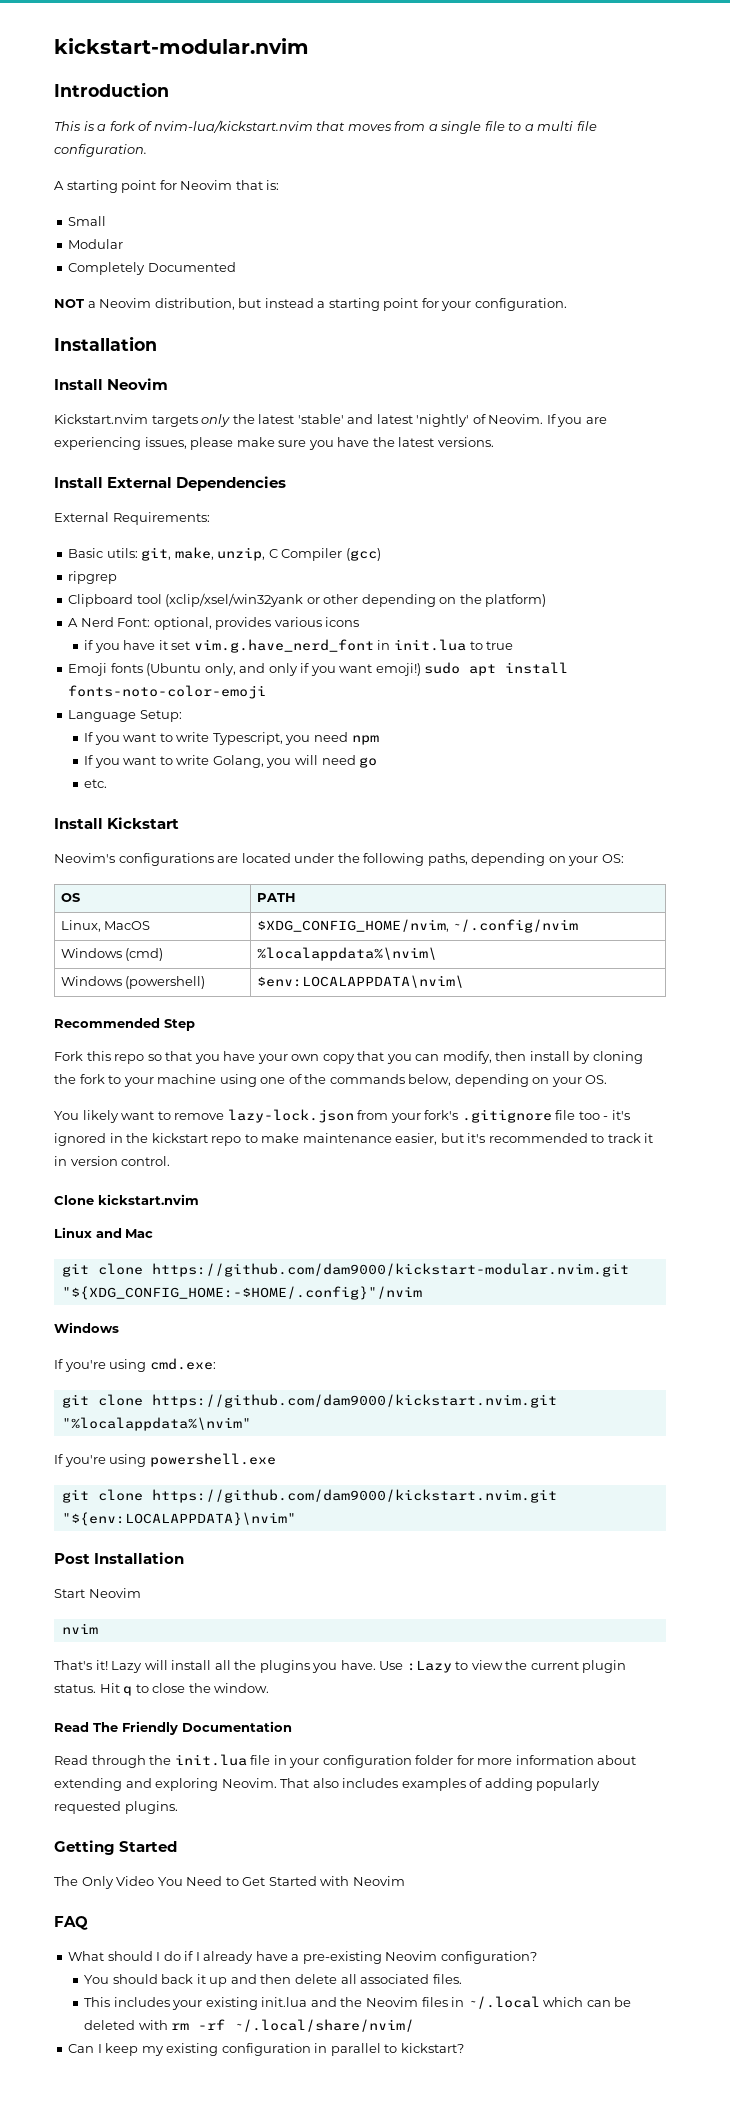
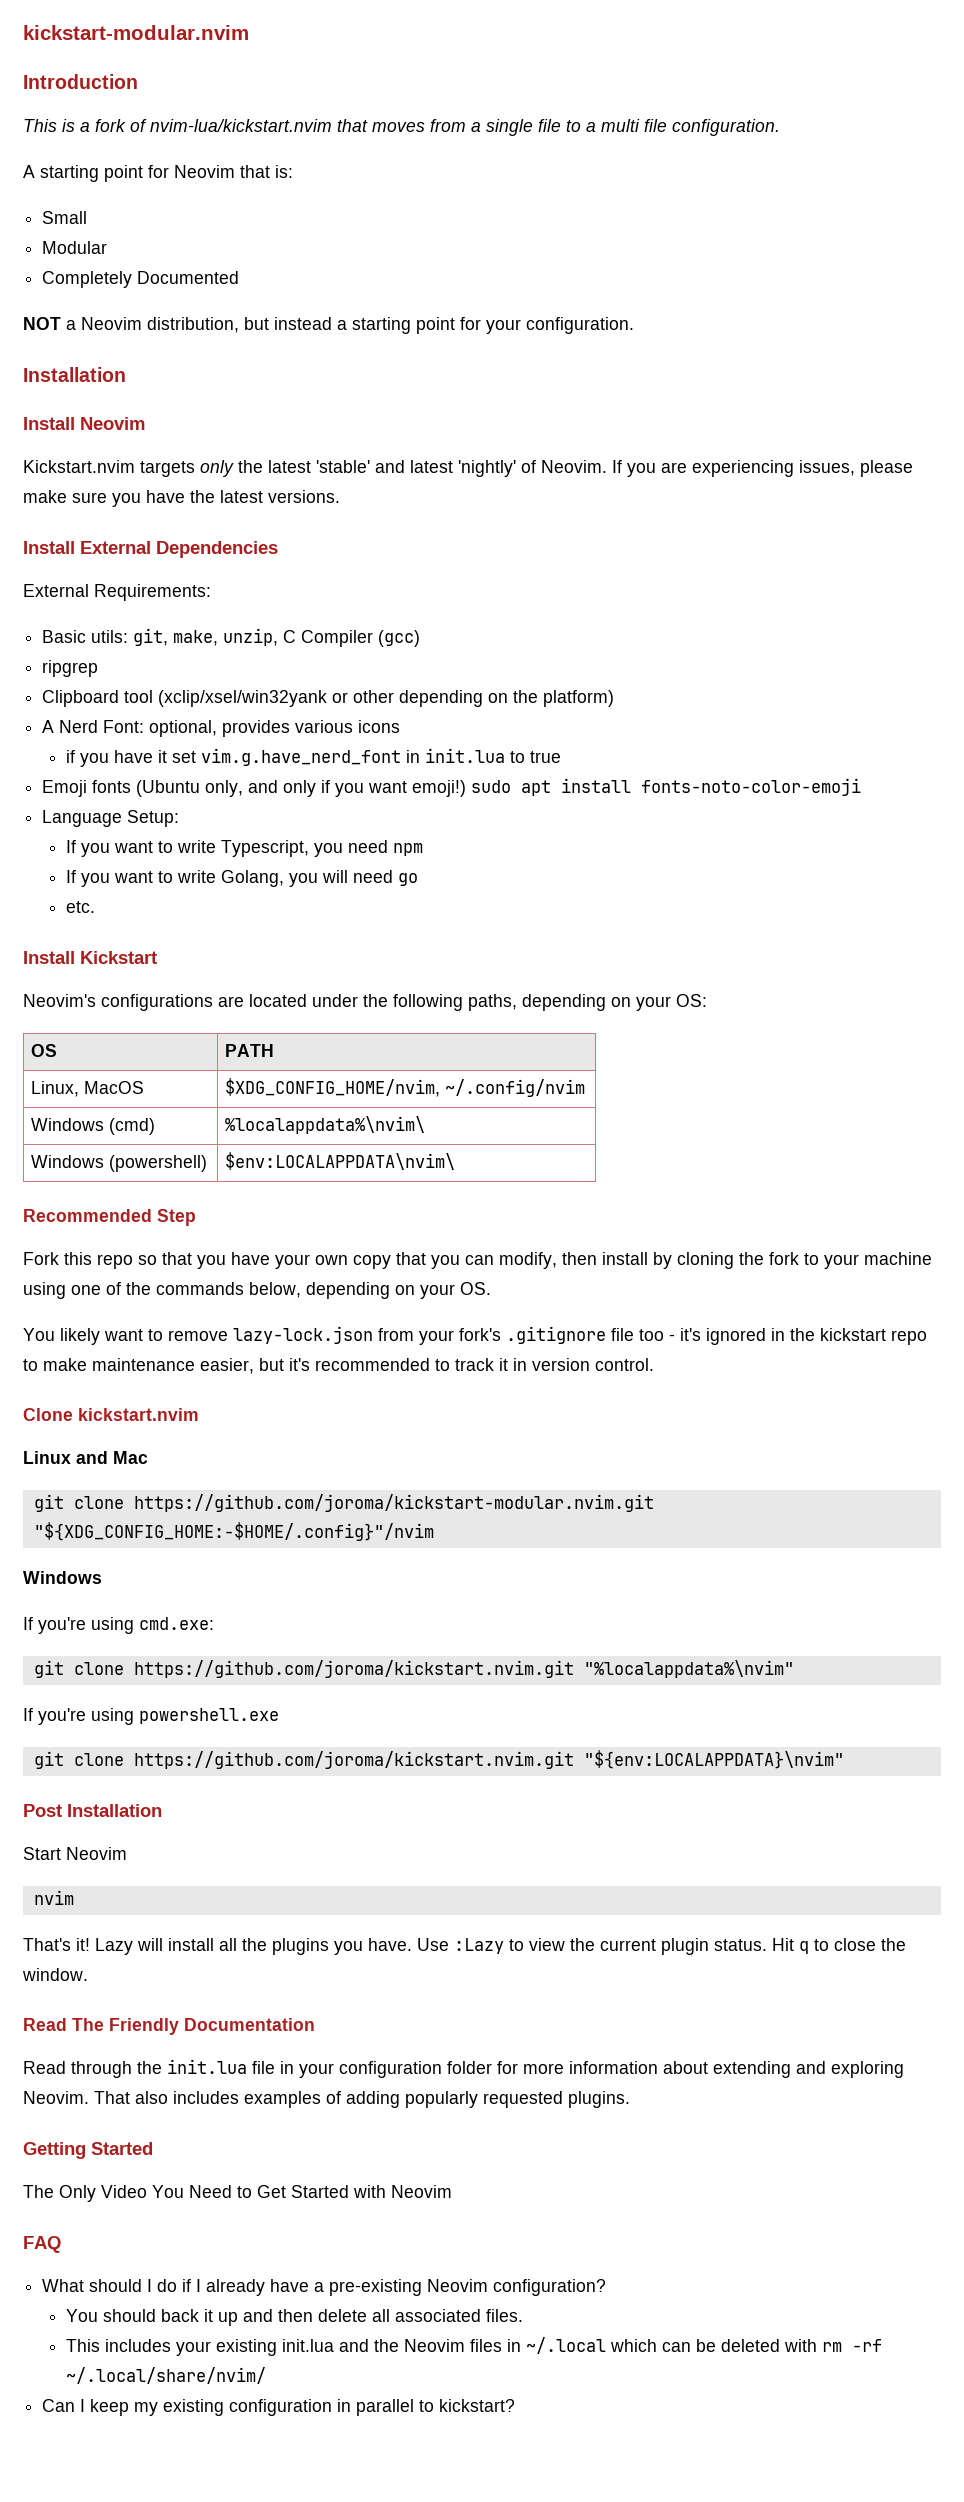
[151,1263,629,1277] https://github.com/dam9000/kickstart-modular.nvim.git -> [133,1494,654,1512] https://github.com/joroma/kickstart-modular.nvim.git
[151,1394,557,1408] https://github.com/dam9000/kickstart.nvim.git -> [133,1660,574,1678] https://github.com/joroma/kickstart.nvim.git
[151,1489,557,1503] https://github.com/dam9000/kickstart.nvim.git -> [133,1751,574,1769] https://github.com/joroma/kickstart.nvim.git

